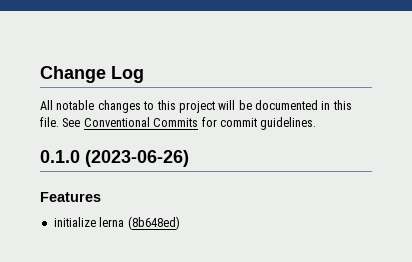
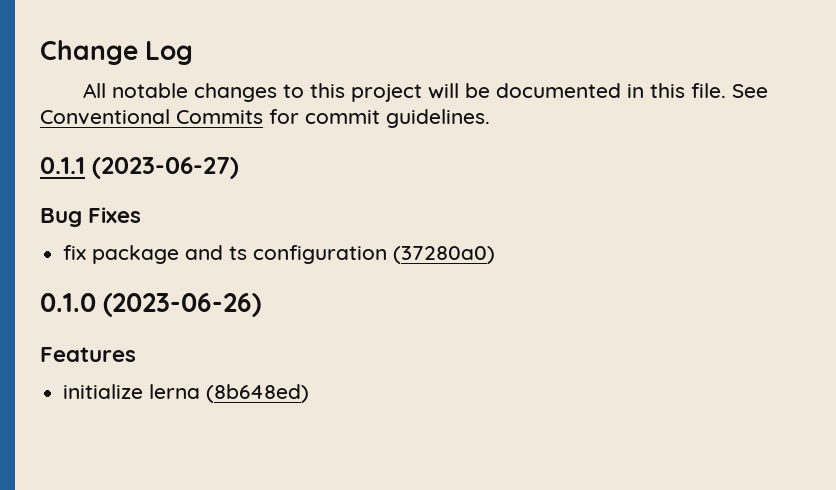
(317, 123) none -> [40,157,239,179] [40,207,142,227] [63,245,496,264] // 0.1.1 (2023-06-27) // Bug Fixes // fix package and ts configuration (37280a0)

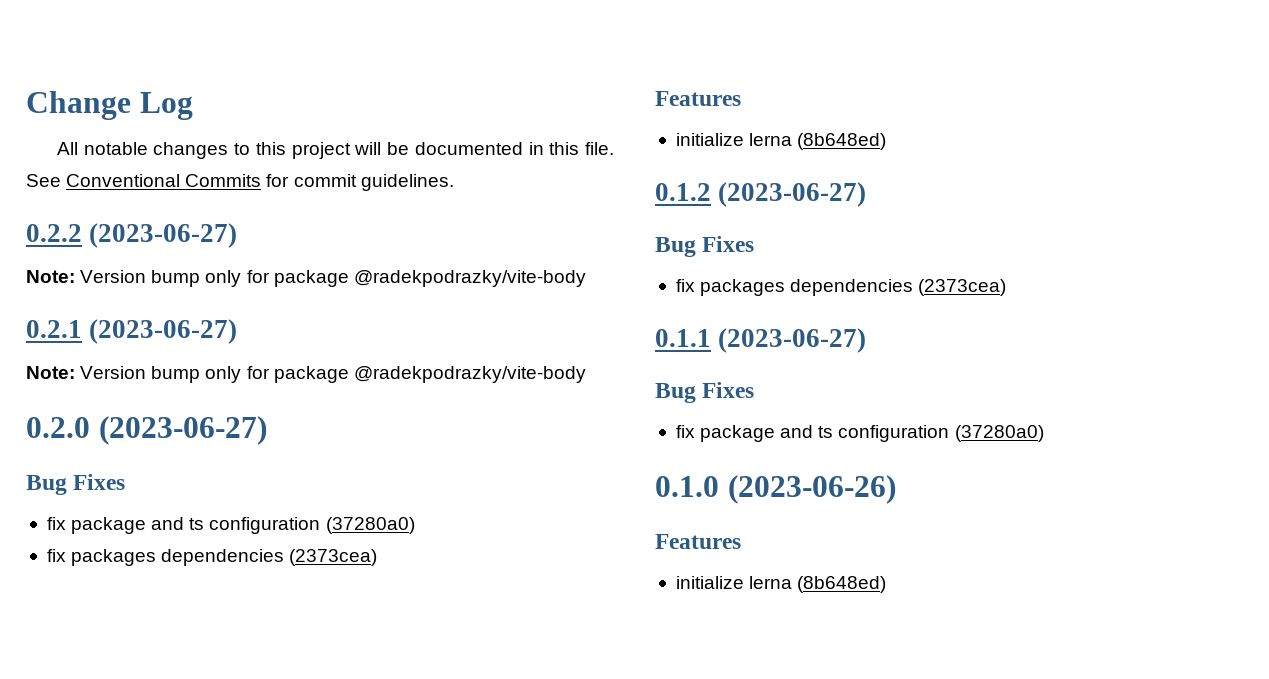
(490, 118) none -> [26,223,238,248] [26,270,586,287] [26,319,238,344] [26,366,586,383] [26,416,267,445] [26,474,126,495] [46,517,415,534] [46,549,378,566] [655,91,741,106] [675,133,887,150] [655,182,867,207] [655,236,755,257] [675,279,1007,296] // 0.2.2 (2023-06-27) // Note: Version bump only for package @radekpodrazky/vite-body // 0.2.1 (2023-06-27) // Note: Version bump only for package @radekpodrazky/vite-body // 0.2.0 (2023-06-27) // Bug Fixes // fix package and ts configuration (37280a0) // fix packages dependencies (2373cea) // Features // initialize lerna (8b648ed) // 0.1.2 (2023-06-27) // Bug Fixes // fix packages dependencies (2373cea)

